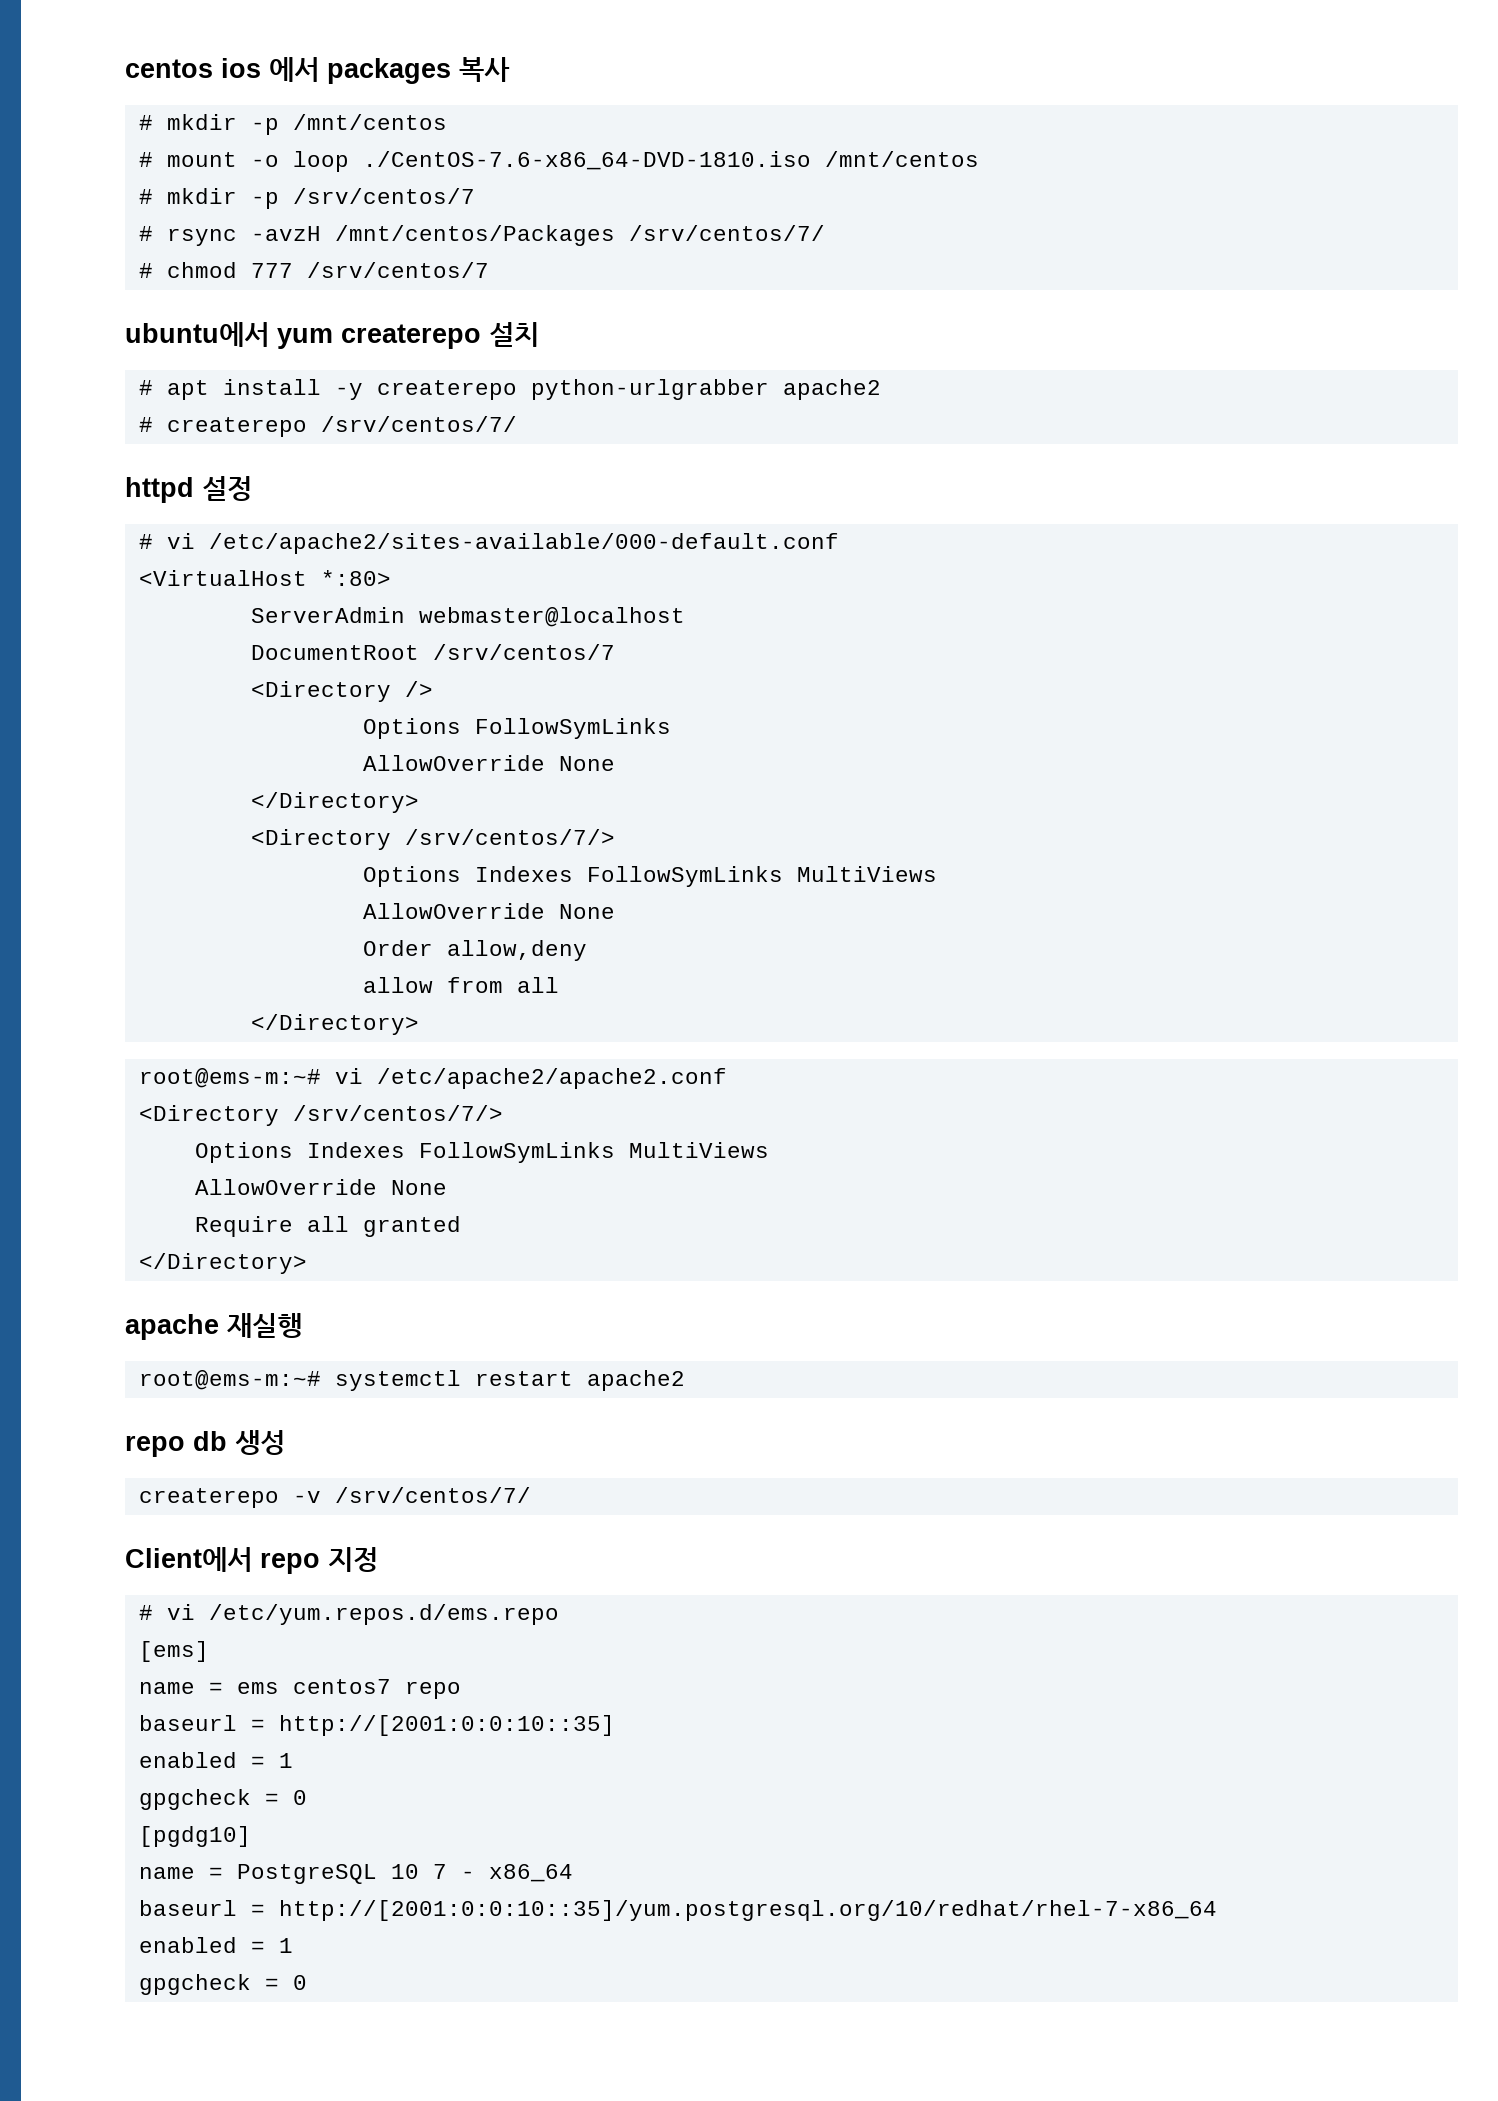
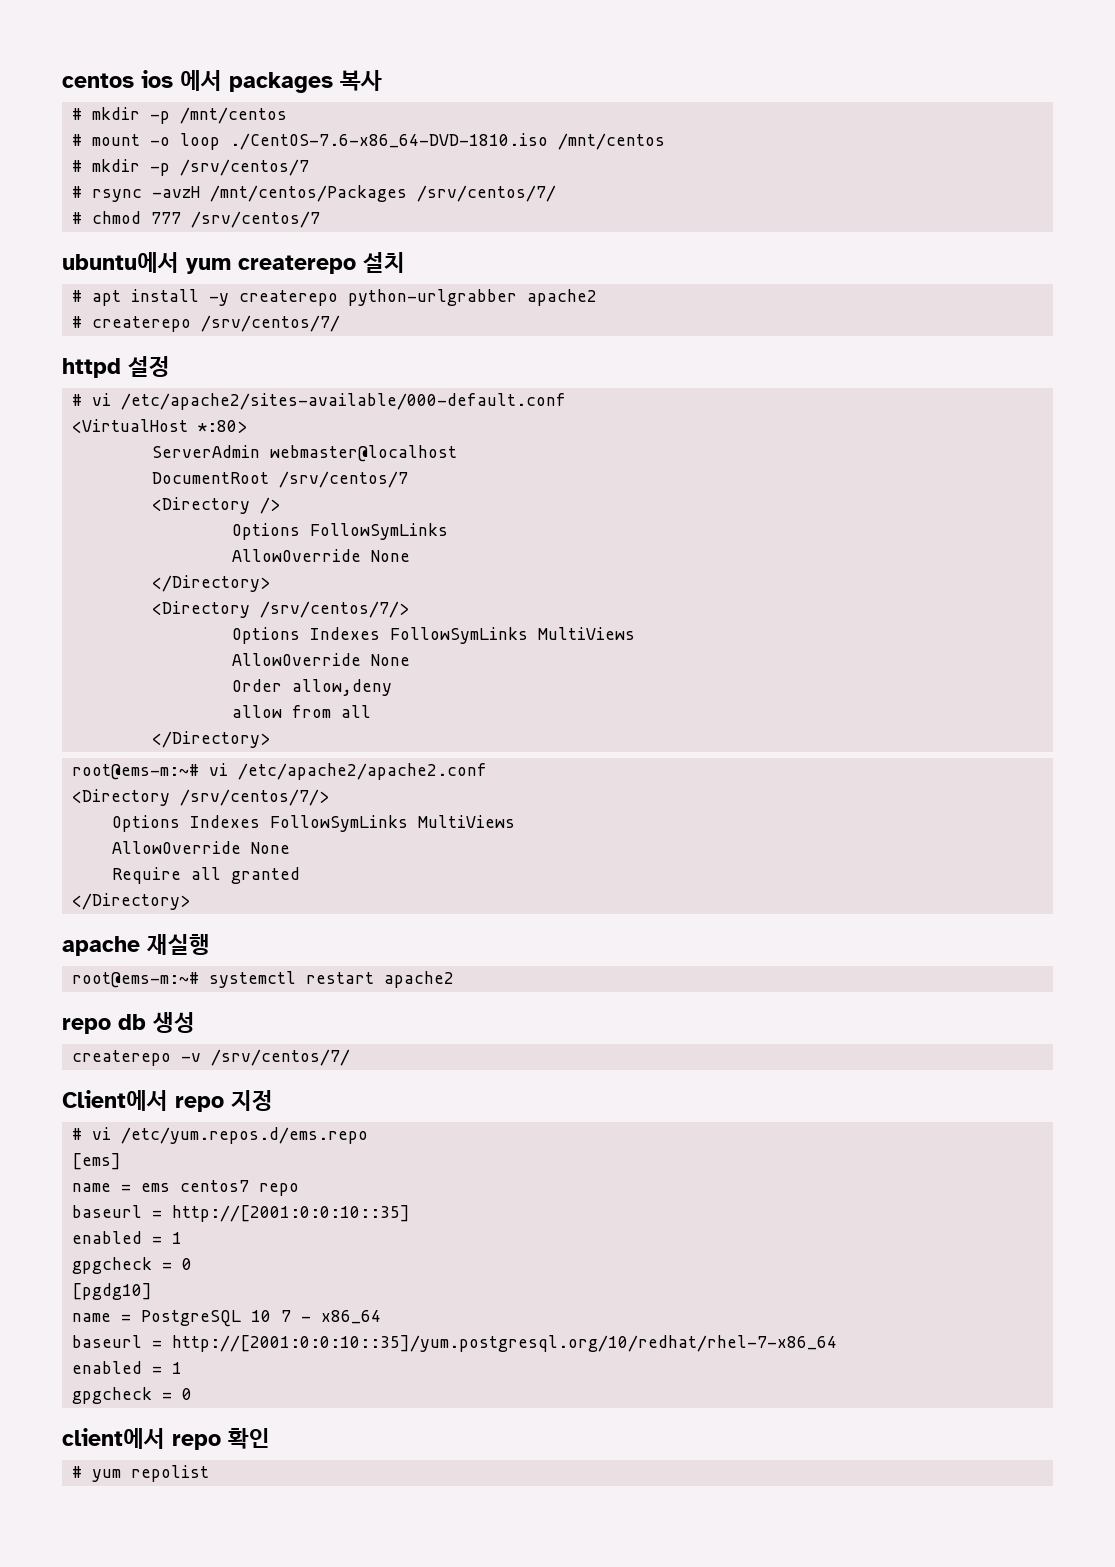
(307, 1982) none -> [62,1428,270,1450] [72,1465,210,1482] // client에서 repo 확인 // # yum repolist

